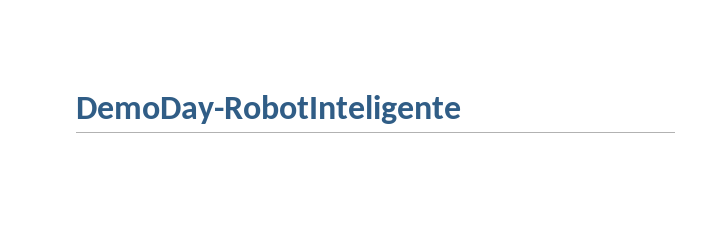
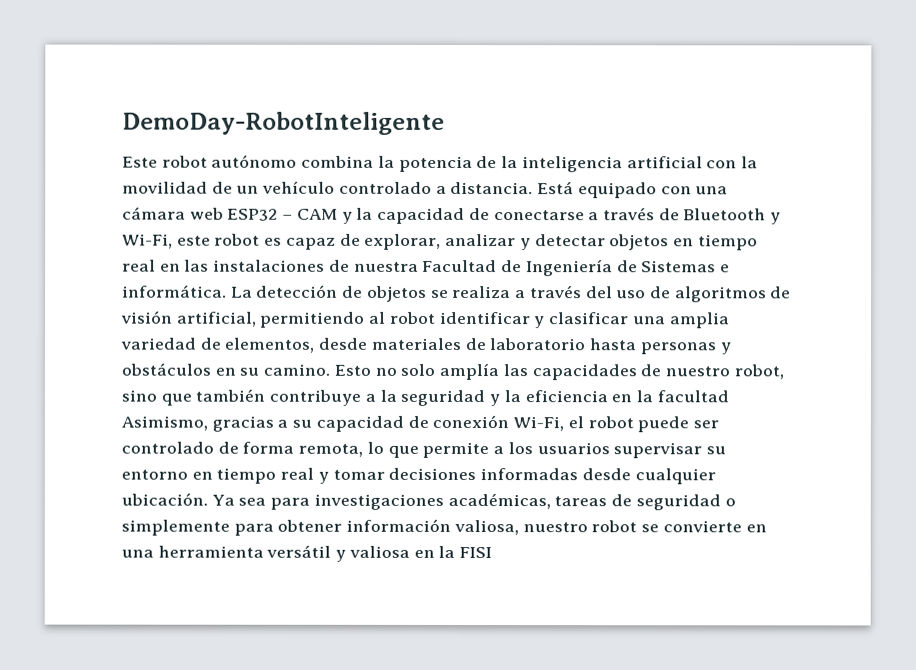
(461, 109) none -> [122,154,758,173] [122,180,729,199] [122,206,782,225] [122,233,758,251] [122,259,730,277] [122,284,792,303] [121,310,730,329] [120,337,731,355] [121,362,784,381] [121,388,729,407] [121,414,719,433] [121,441,726,459] [121,467,716,485] [121,492,736,511] [121,518,767,536] [121,544,493,562] // Este robot autónomo combina la potencia de la inteligencia artificial con la movilidad de un vehículo controlado a distancia. Está equipado con una cámara web ESP32 – CAM y la capacidad de conectarse a través de Bluetooth y Wi-Fi, este robot es capaz de explorar, analizar y detectar objetos en tiempo real en las instalaciones de nuestra Facultad de Ingeniería de Sistemas e informática. La detección de objetos se realiza a través del uso de algoritmos de visión artificial, permitiendo al robot identificar y clasificar una amplia variedad de elementos, desde materiales de laboratorio hasta personas y obstáculos en su camino. Esto no solo amplía las capacidades de nuestro robot, sino que también contribuye a la seguridad y la eficiencia en la facultad Asimismo, gracias a su capacidad de conexión Wi-Fi, el robot puede ser controlado de forma remota, lo que permite a los usuarios supervisar su entorno en tiempo real y tomar decisiones informadas desde cualquier ubicación. Ya sea para investigaciones académicas, tareas de seguridad o simplemente para obtener información valiosa, nuestro robot se convierte en una herramienta versátil y valiosa en la FISI

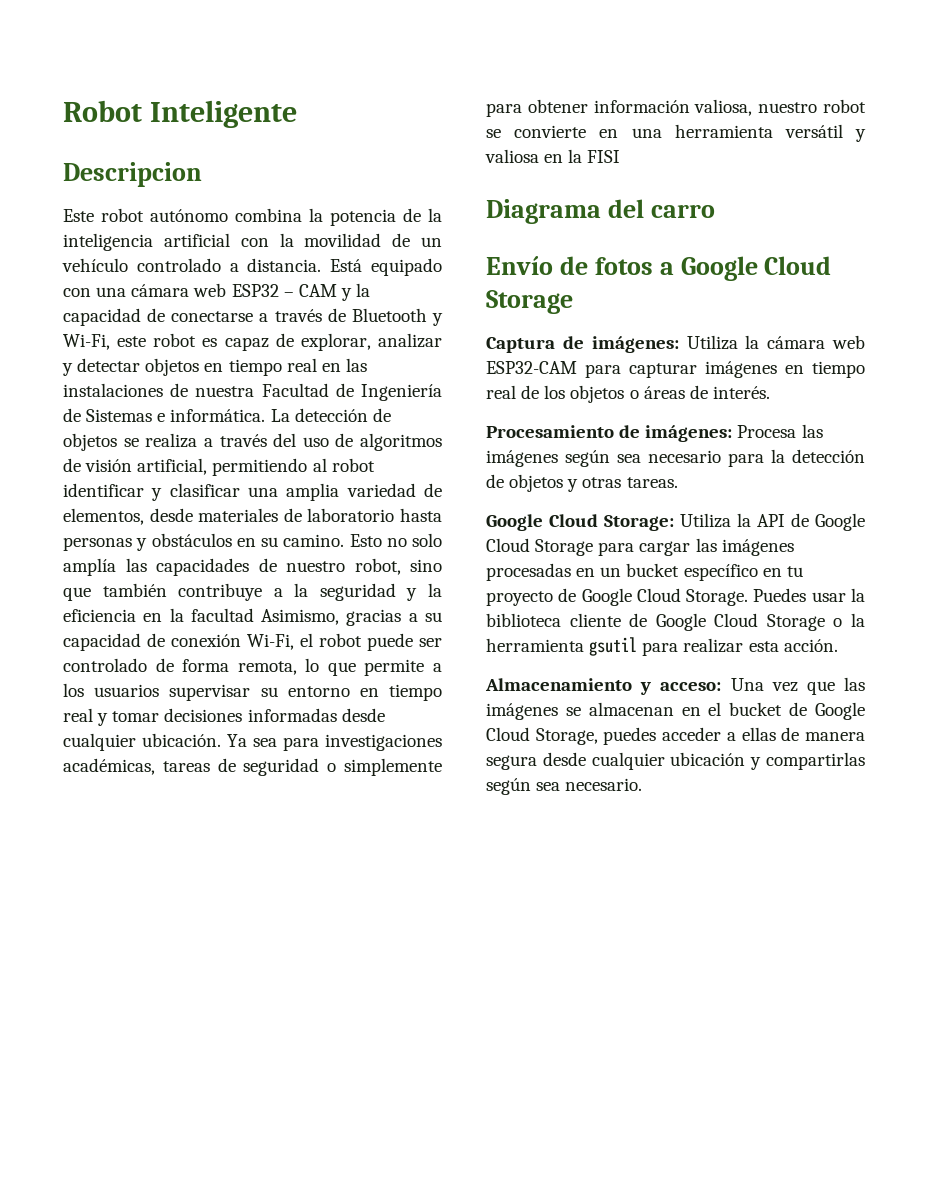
[122,111,445,135] DemoDay-RobotInteligente -> [63,100,297,128] [63,162,202,187] Robot Inteligente // Descripcion
(493, 553) none -> [486,199,715,224] [486,256,832,281] [486,290,573,314] [486,335,865,353] [486,361,865,378] [486,385,770,403] [486,424,823,442] [486,449,865,467] [486,474,678,492] [486,513,865,531] [486,538,794,556] [486,563,803,581] [486,588,865,606] [486,613,865,631] [486,637,838,656] [485,677,865,695] [486,702,865,720] [486,727,865,745] [486,752,865,770] [486,778,643,795] // Diagrama del carro // Envío de fotos a Google Cloud Storage // Captura de imágenes: Utiliza la cámara web ESP32-CAM para capturar imágenes en tiempo real de los objetos o áreas de interés. // Procesamiento de imágenes: Procesa las imágenes según sea necesario para la detección de objetos y otras tareas. // Google Cloud Storage: Utiliza la API de Google Cloud Storage para cargar las imágenes procesadas en un bucket específico en tu proyecto de Google Cloud Storage. Puedes usar la biblioteca cliente de Google Cloud Storage o la herramienta gsutil para realizar esta acción. // Almacenamiento y acceso: Una vez que las imágenes se almacenan en el bucket de Google Cloud Storage, puedes acceder a ellas de manera segura desde cualquier ubicación y compartirlas según sea necesario.

